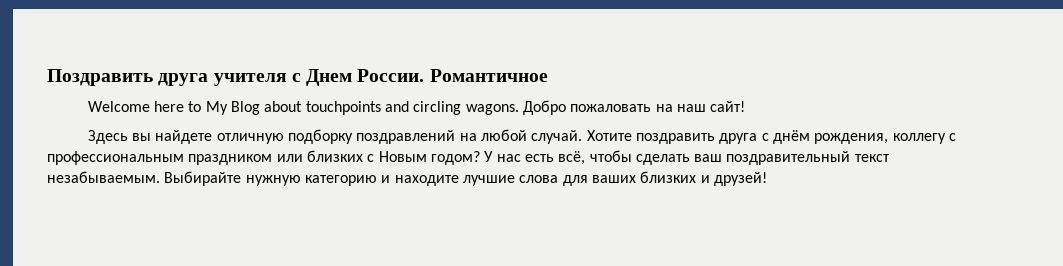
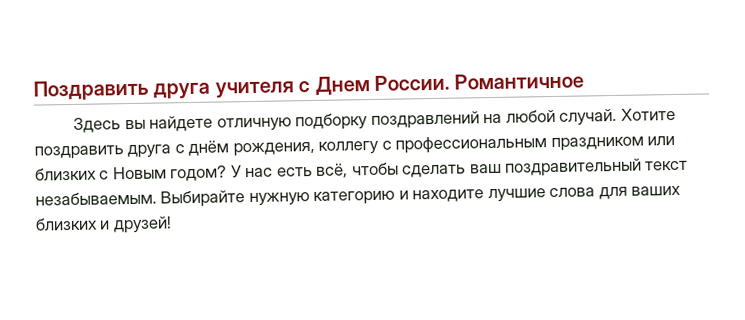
[87,100,746,115] // Welcome here to My Blog about touchpoints and circling wagons. Добро пожаловать на наш сайт! -> (585, 81) none

